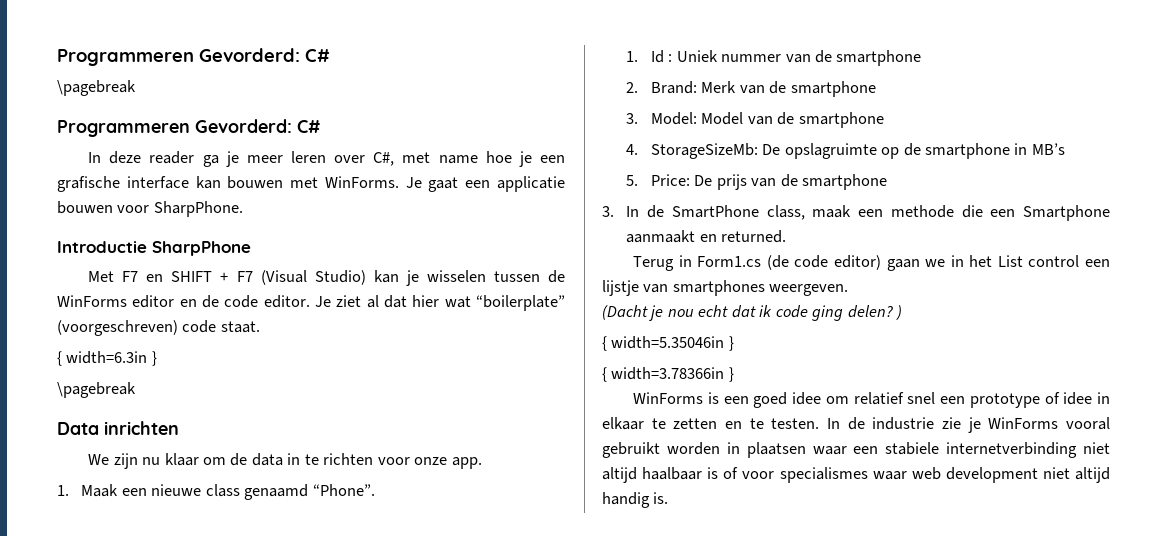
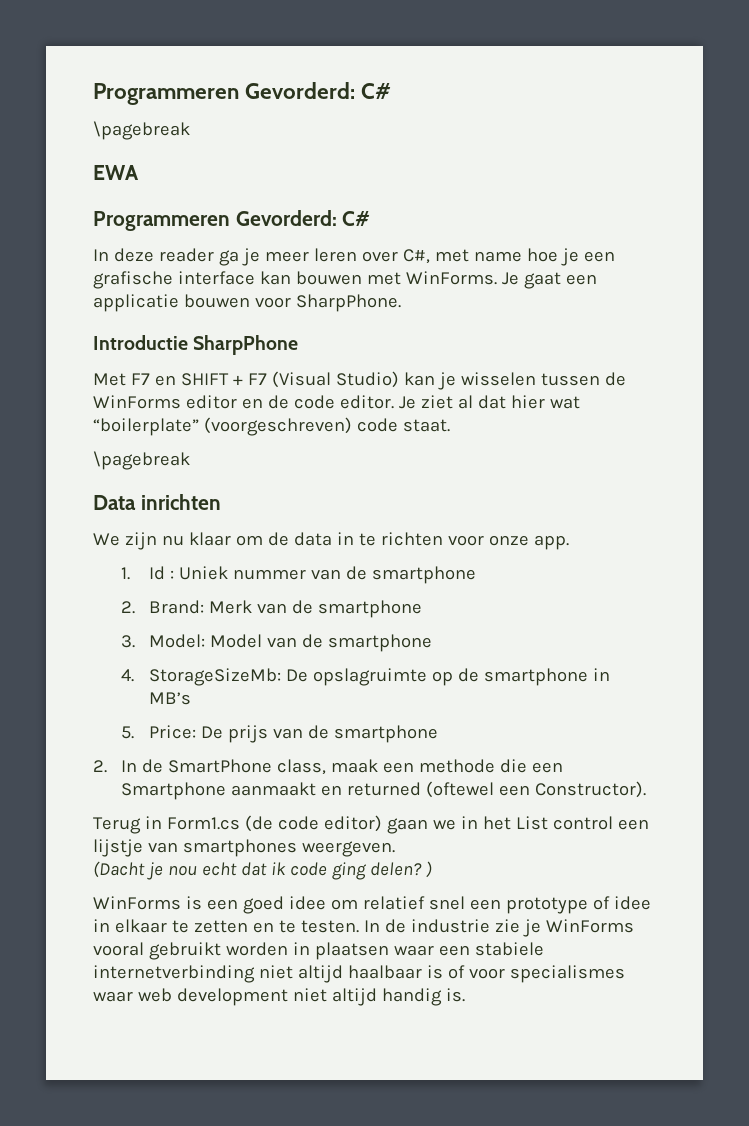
(136, 88) none -> [93,165,139,180] // EWA
[57,351,157,366] // { width=6.3in } -> (450, 425) none
[57,484,375,500] // 1. Maak een nieuwe class genaamd “Phone”. -> (569, 542) none
[602,206,614,217] 3. -> [93,760,107,773] 2.
[721,230,787,243] returned. -> [347,781,647,798] returned (oftewel een Constructor).
[602,336,734,351] [602,367,734,382] // { width=5.35046in } // { width=3.78366in } -> (432, 869) none

